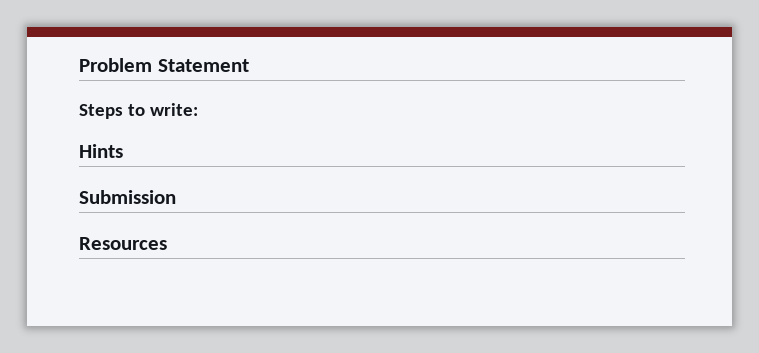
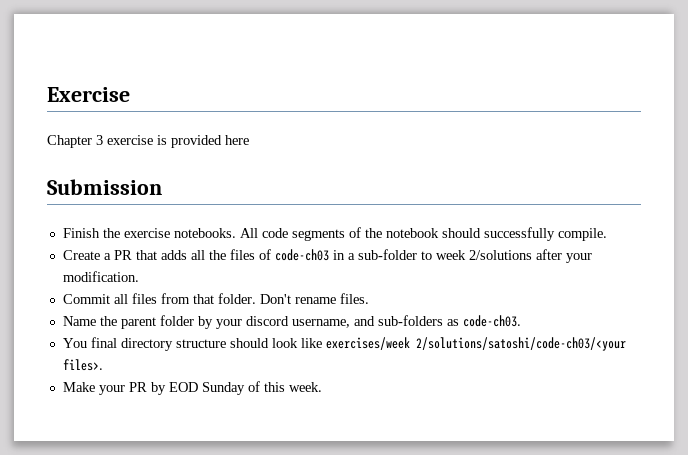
[79,58,249,72] [79,103,198,119] [79,144,123,158] [79,190,176,204] [79,237,167,250] Problem Statement // Steps to write: // Hints // Submission // Resources -> [47,87,130,102] [47,135,249,148] [47,179,162,195] [62,227,607,241] [62,249,592,263] [62,271,139,282] [62,293,369,304] [62,315,521,329] [62,337,626,351] [62,359,103,371] [62,381,322,395] Exercise // Chapter 3 exercise is provided here // Submission // Finish the exercise notebooks. All code segments of the notebook should successfully compile. // Create a PR that adds all the files of code-ch03 in a sub-folder to week 2/solutions after your modification. // Commit all files from that folder. Don't rename files. // Name the parent folder by your discord username, and sub-folders as code-ch03. // You final directory structure should look like exercises/week 2/solutions/satoshi/code-ch03/<your files>. // Make your PR by EOD Sunday of this week.

